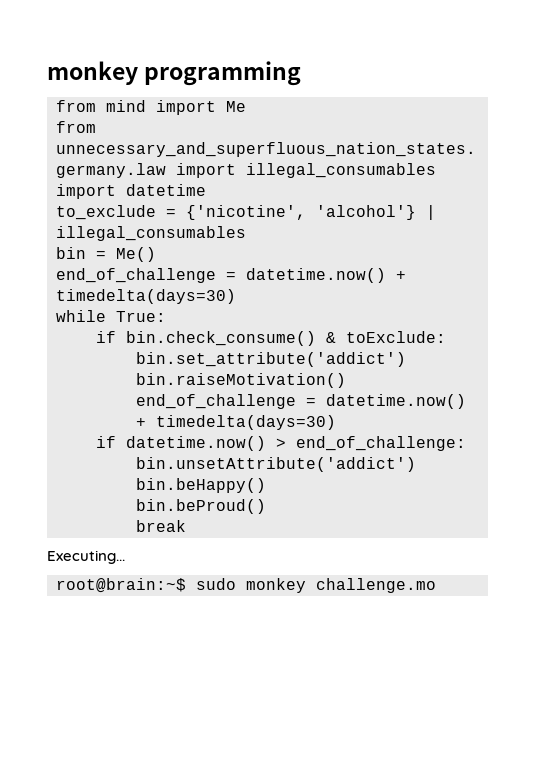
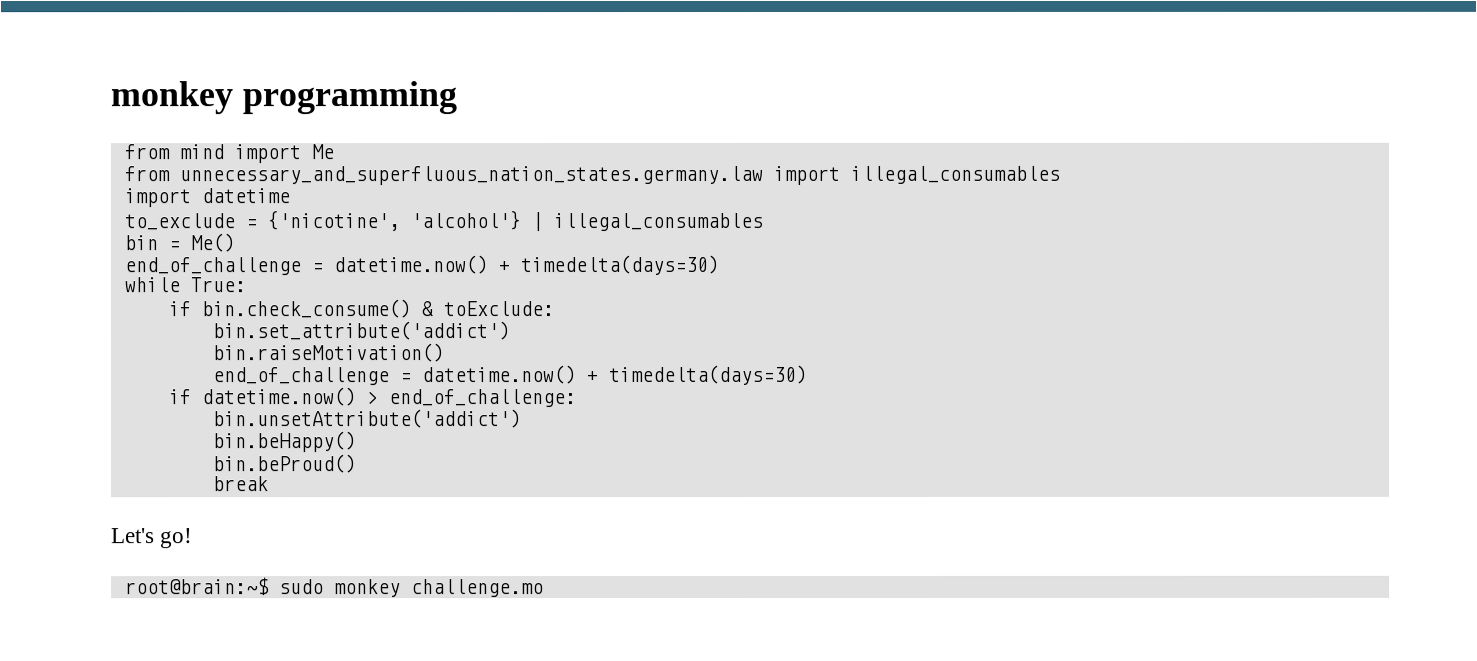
[47,550,125,564] Executing... -> [111,528,194,549] Let's go!

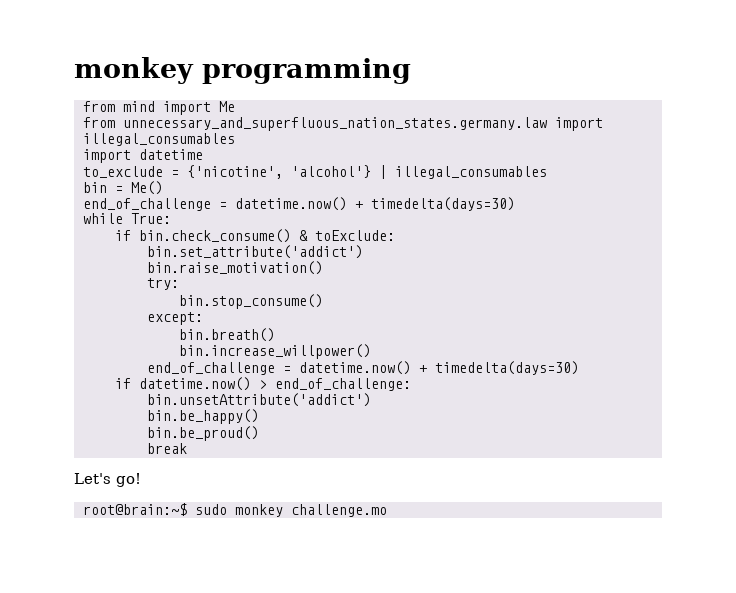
[212,343,445,363] bin.raiseMotivation() -> [147,261,323,275] [147,278,179,290] [179,294,323,309] [147,312,203,325] [179,328,275,342] [179,344,371,359] bin.raise_motivation() // try: // bin.stop_consume() // except: // bin.breath() // bin.increase_willpower()
[212,431,357,453] [212,454,357,474] bin.beHappy() // bin.beProud() -> [147,409,259,424] [147,426,259,441] bin.be_happy() // bin.be_proud()

